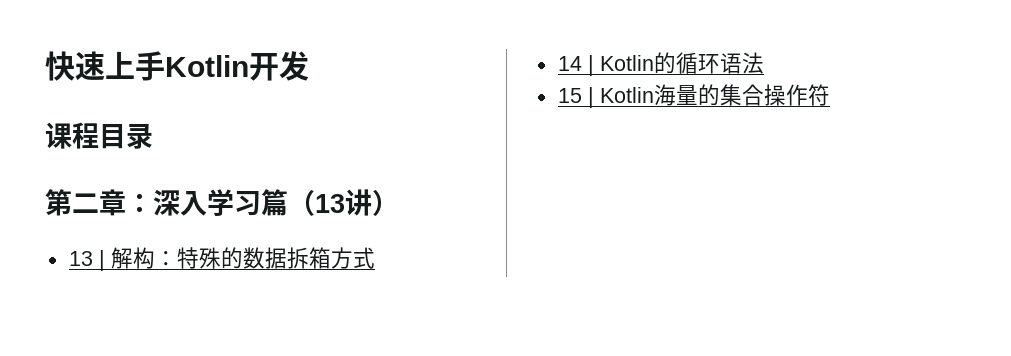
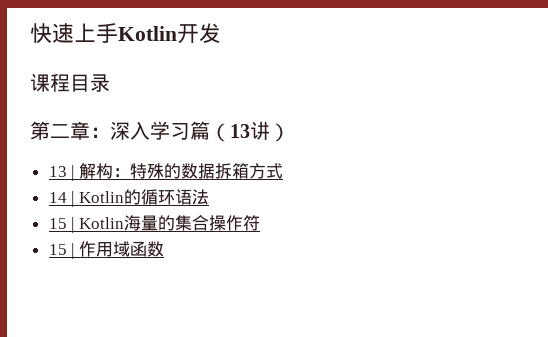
(830, 95) none -> [48,241,164,259] // 15 | 作用域函数

